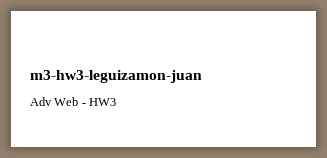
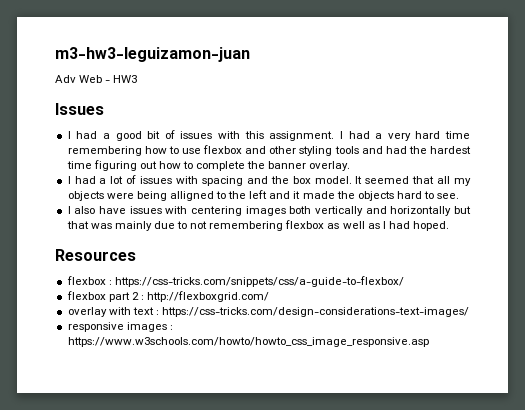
(117, 102) none -> [55,103,104,115] [67,130,470,141] [67,145,472,156] [66,160,351,171] [67,175,472,186] [67,190,460,201] [67,206,471,216] [66,220,450,231] [55,249,136,261] [66,276,404,287] [66,291,270,302] [67,307,470,317] [67,322,173,332] [67,337,429,347] // Issues // I had a good bit of issues with this assignment. I had a very hard time remembering how to use flexbox and other styling tools and had the hardest time figuring out how to complete the banner overlay. // I had a lot of issues with spacing and the box model. It seemed that all my objects were being alligned to the left and it made the objects hard to see. // I also have issues with centering images both vertically and horizontally but that was mainly due to not remembering flexbox as well as I had hoped. // Resources // flexbox : https://css-tricks.com/snippets/css/a-guide-to-flexbox/ // flexbox part 2 : http://flexboxgrid.com/ // overlay with text : https://css-tricks.com/design-considerations-text-images/ // responsive images : https://www.w3schools.com/howto/howto_css_image_responsive.asp

